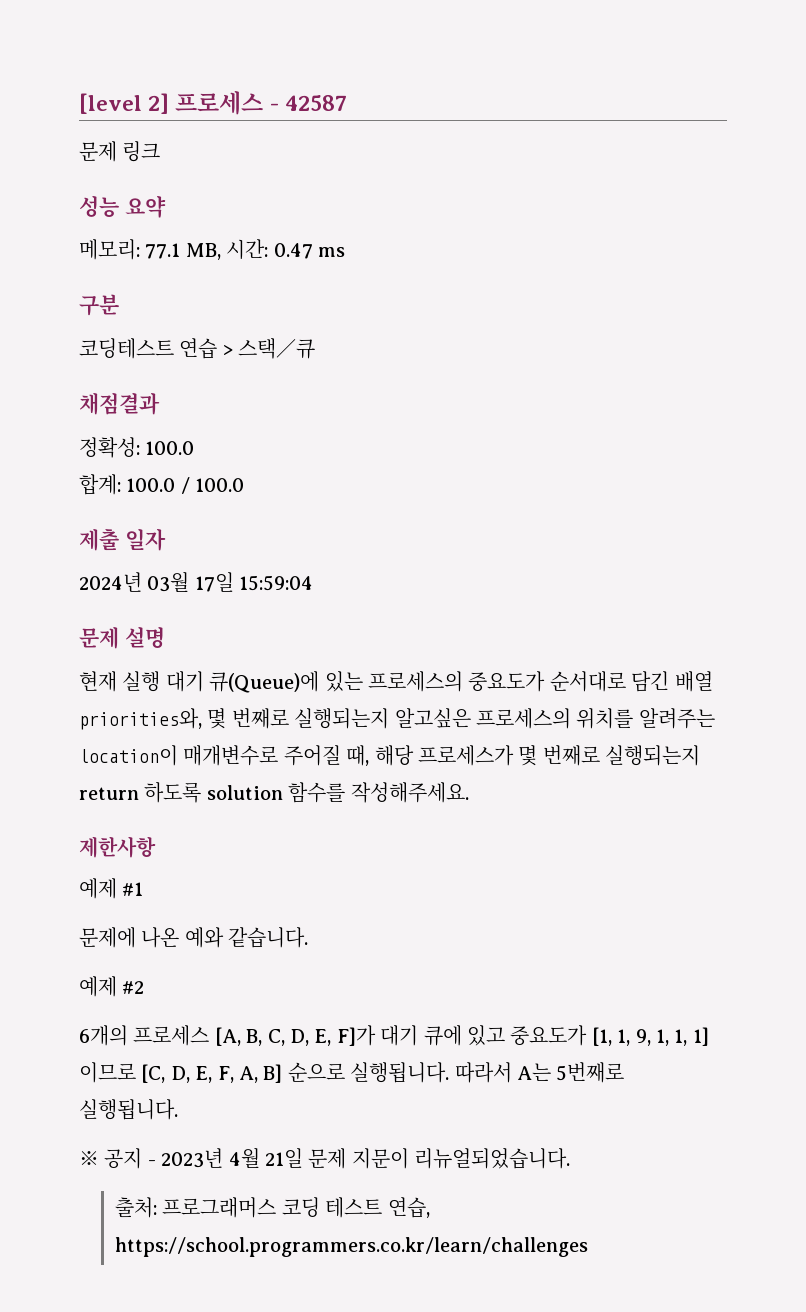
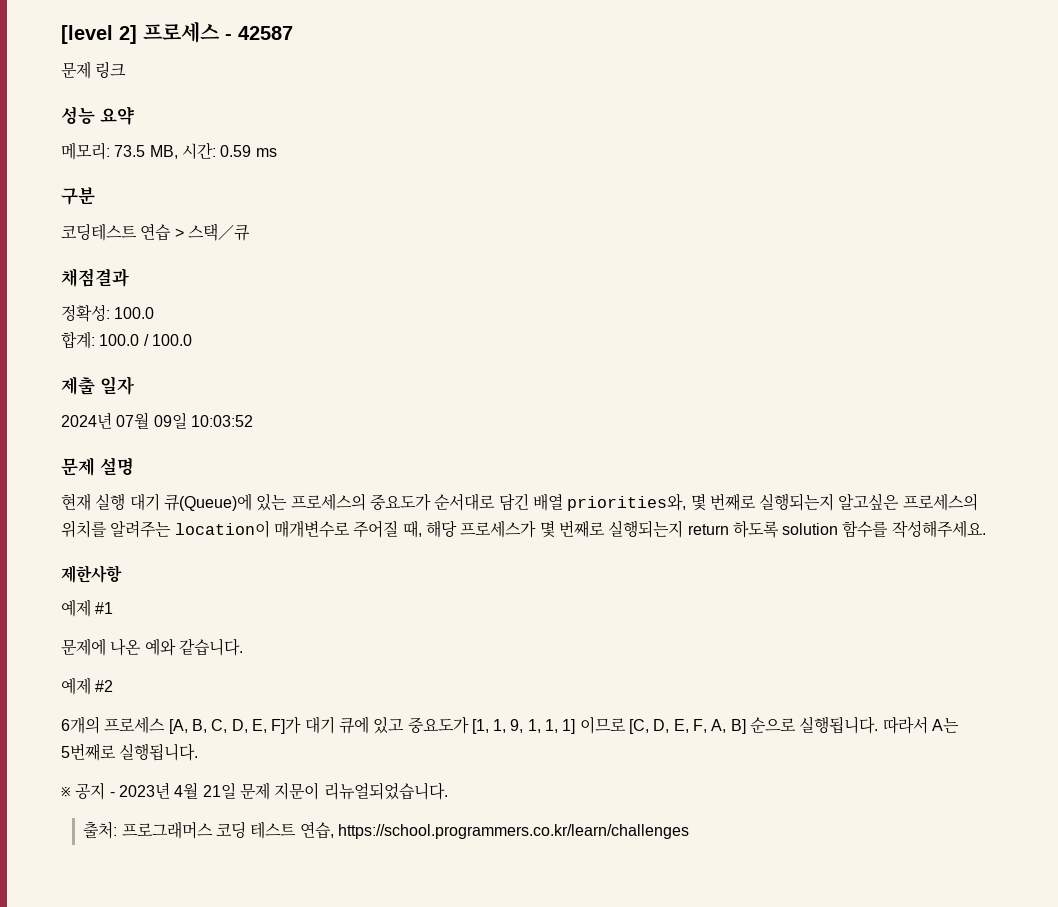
[145,243,181,259] 77.1 -> [114,145,146,157] 73.5
[273,243,313,259] 0.47 -> [220,145,252,157] 0.59
[147,571,314,592] 03월 17일 15:59:04 -> [116,412,253,429] 07월 09일 10:03:52

